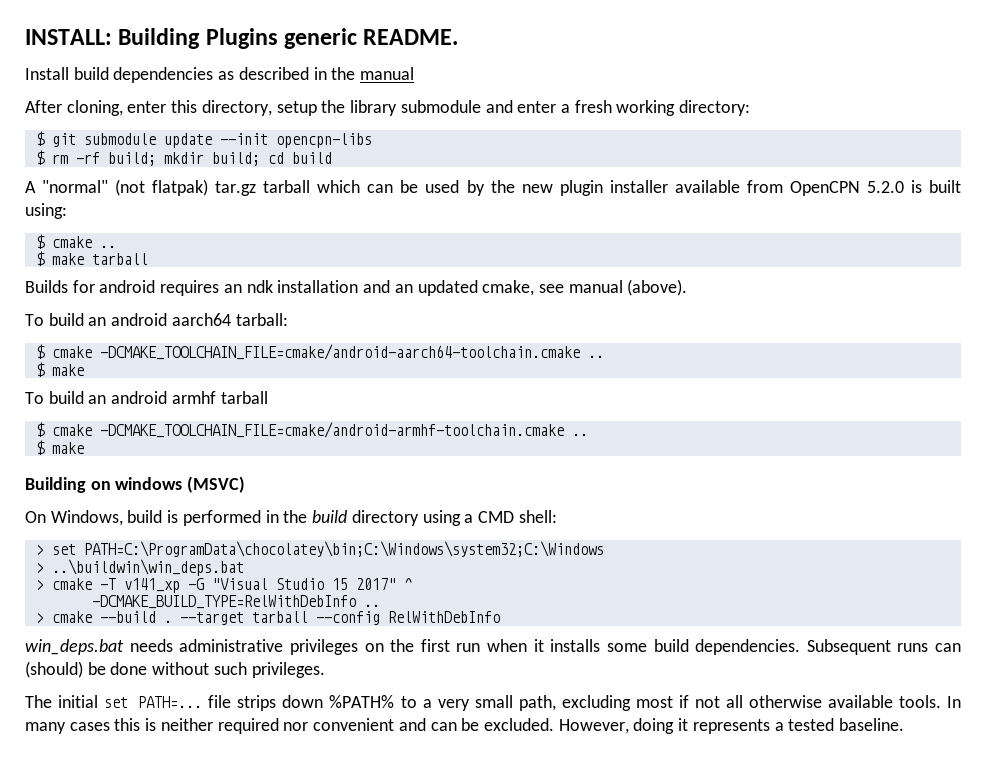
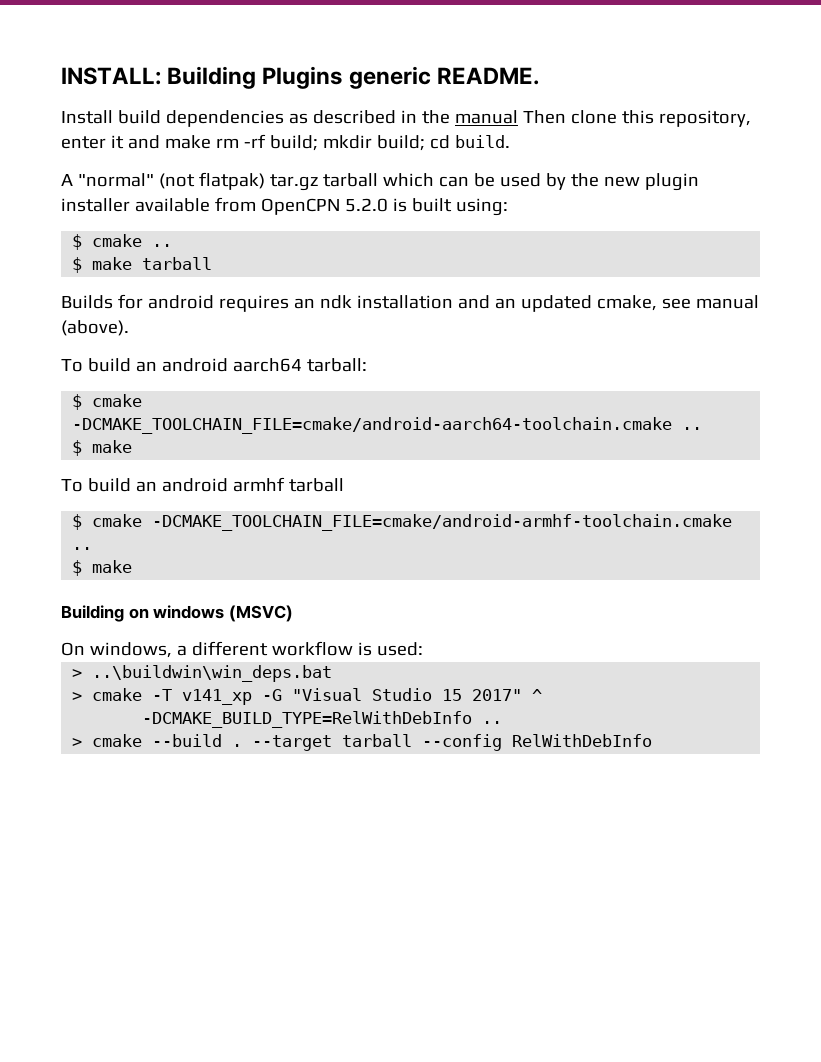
[25,100,751,116] [35,131,372,148] [35,150,45,165] // After cloning, enter this directory, setup the library submodule and enter a fresh working directory: // $ git submodule update --init opencpn-libs // $ -> [522,110,751,127] [61,135,211,149] Then clone this repository, enter it and make
[291,152,332,164] build -> [454,135,510,148] build.
[50,510,557,526] [35,541,604,557] Windows, build is performed in the build directory using a CMD shell: // > set PATH=C:\ProgramData\chocolatey\bin;C:\Windows\system32;C:\Windows -> [89,641,423,658] windows, a different workflow is used:
[25,639,961,655] [25,661,325,678] [25,695,961,711] [25,718,905,734] // win_deps.bat needs administrative privileges on the first run when it installs some build dependencies. Subsequent runs can (should) be done without such privileges. // The initial set PATH=... file strips down %PATH% to a very small path, excluding most if not all otherwise available tools. In many cases this is neither required nor convenient and can be excluded. However, doing it represents a tested baseline. -> (653, 740) none

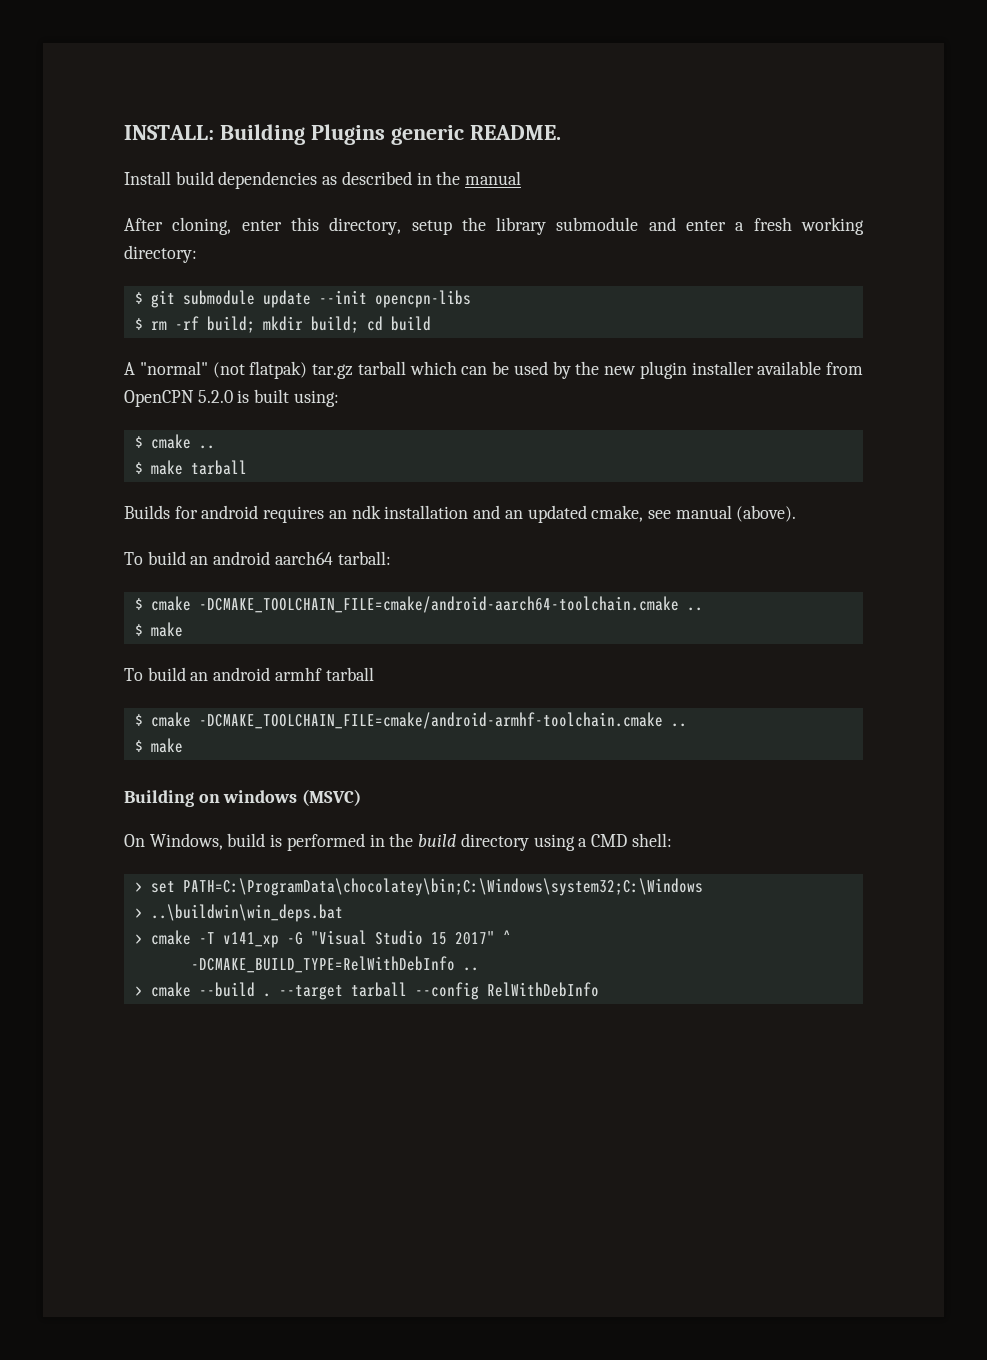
[522,110,751,127] [61,135,211,149] Then clone this repository, enter it and make -> [124,217,864,235] [124,245,197,263] [134,290,471,308] [134,318,143,330] // After cloning, enter this directory, setup the library submodule and enter a fresh working directory: // $ git submodule update --init opencpn-libs // $
[454,135,510,148] build. -> [390,316,431,331] build
[89,641,423,658] windows, a different workflow is used: -> [149,833,672,851] [134,878,703,896] Windows, build is performed in the build directory using a CMD shell: // > set PATH=C:\ProgramData\chocolatey\bin;C:\Windows\system32;C:\Windows

